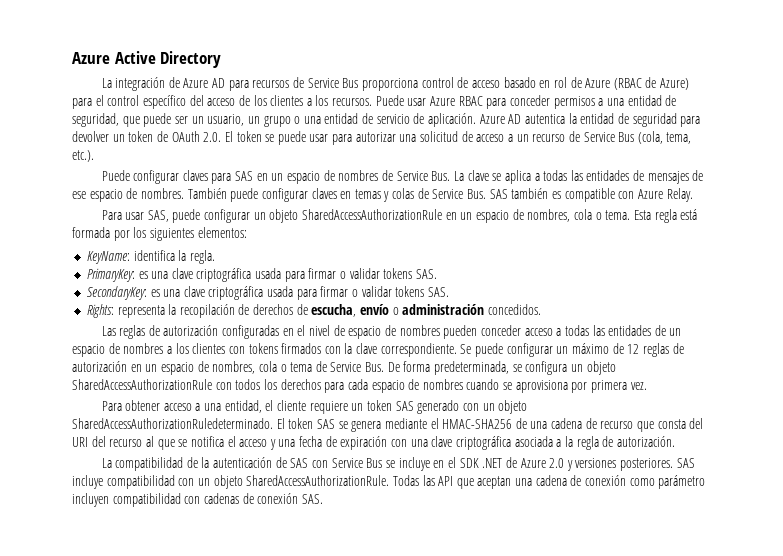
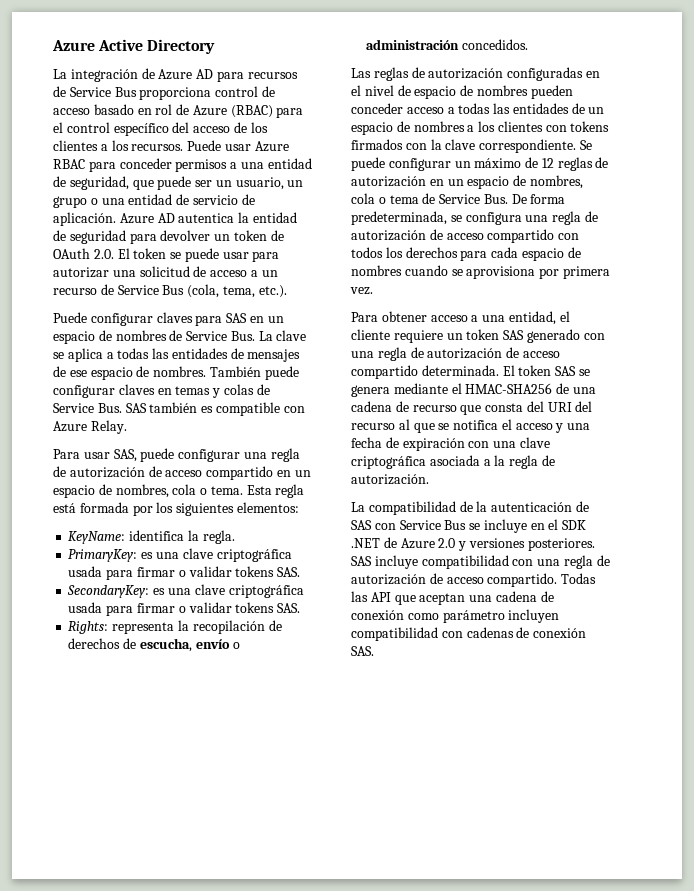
[613,77,690,90] (RBAC de Azure) -> [230,105,273,118] (RBAC)
[253,209,443,223] un objeto SharedAccessAuthorizationRule -> [243,448,300,462] [53,466,274,480] una regla de autorización de acceso compartido
[570,361,616,375] [72,379,212,390] un objeto SharedAccessAuthorizationRule -> [525,211,598,225] [351,229,555,243] una regla de autorización de acceso compartido
[482,400,528,414] [72,418,273,429] un objeto SharedAccessAuthorizationRuledeterminado. -> [351,347,560,361] [351,365,499,379] una regla de autorización de acceso compartido determinada.
[197,475,390,489] un objeto SharedAccessAuthorizationRule. -> [537,555,610,569] [351,573,558,587] una regla de autorización de acceso compartido.

